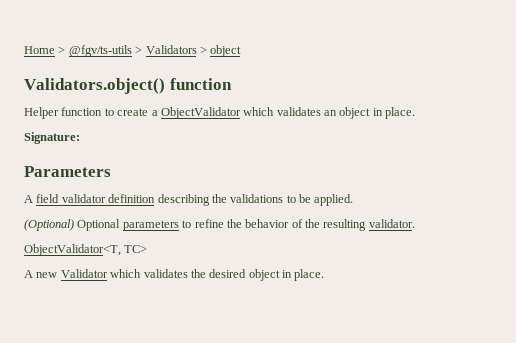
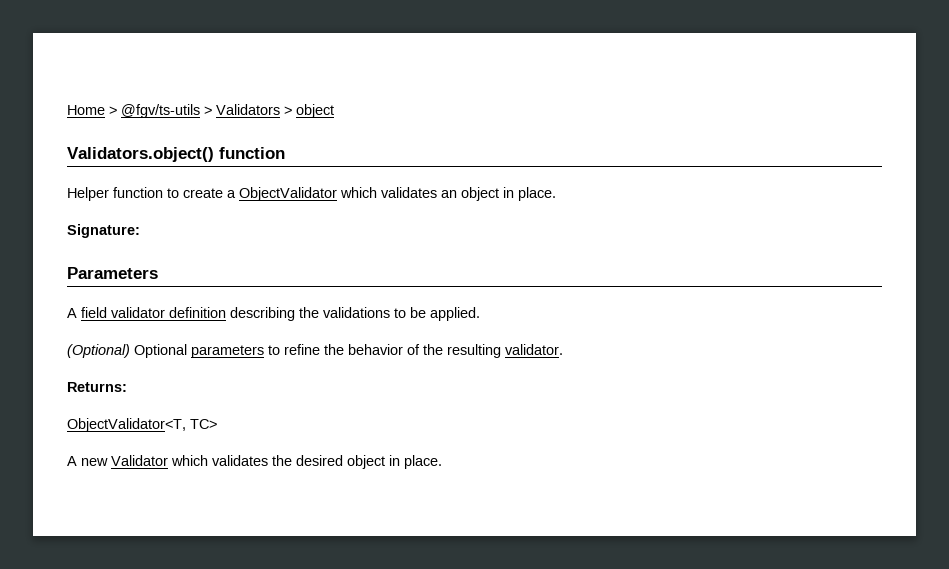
(415, 223) none -> [67,382,127,392] // Returns:

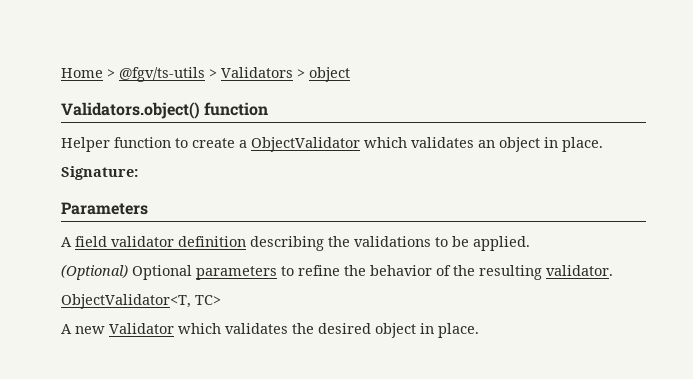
[67,382,127,392] // Returns: -> (613, 270) none

